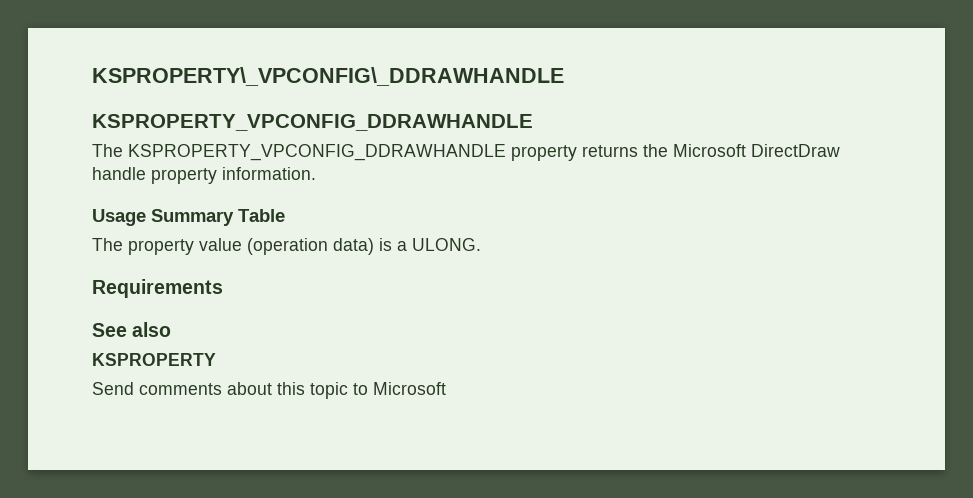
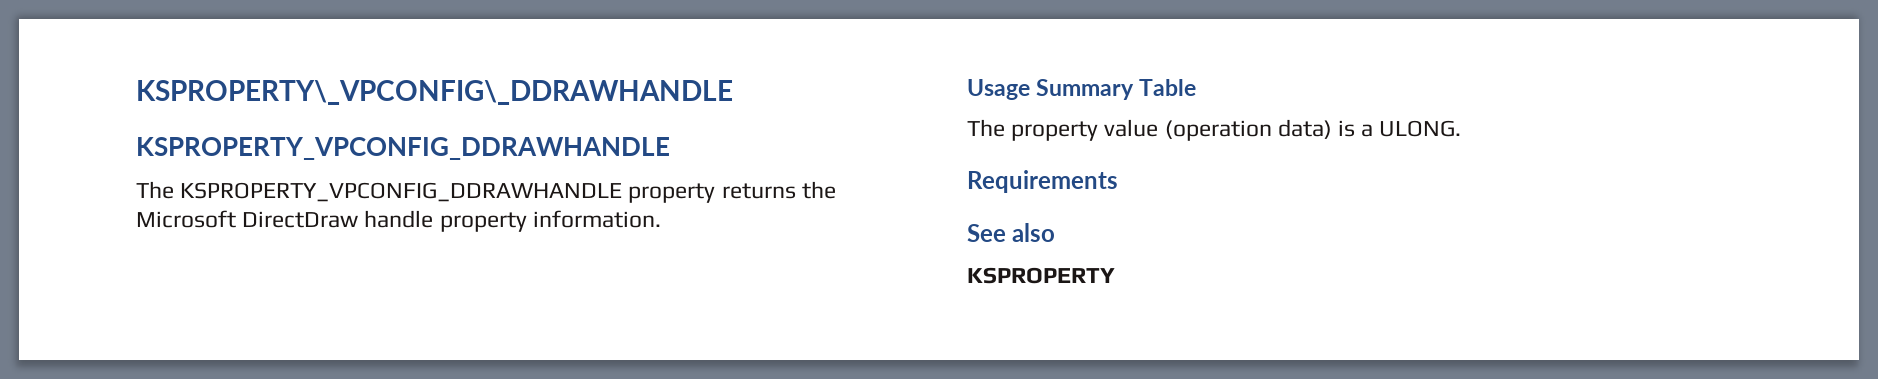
[92,382,446,399] // Send comments about this topic to Microsoft -> (1115, 275) none

